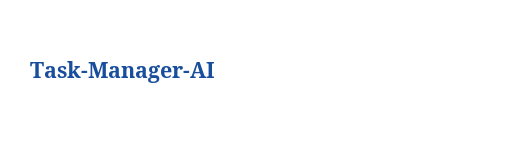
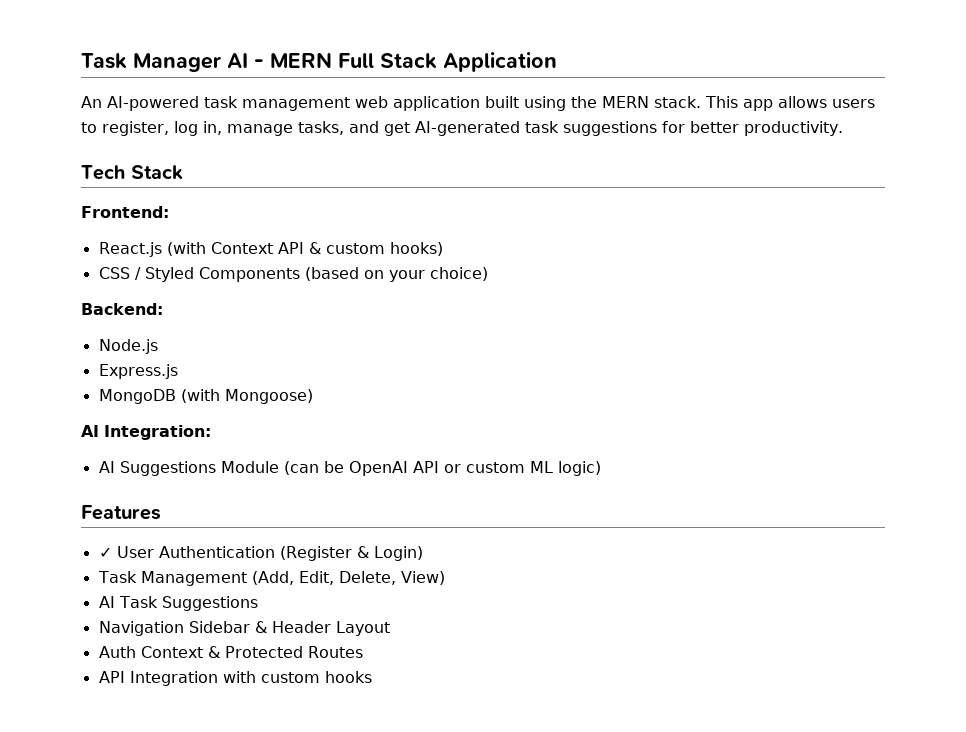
[30,61,215,83] Task-Manager-AI -> [81,52,557,72] [81,96,875,111] [81,121,843,136] [81,165,183,180] [81,206,169,218] [98,242,443,257] [98,267,488,282] [81,303,163,315] [98,339,158,354] [98,364,178,379] [98,389,313,404] [81,425,211,440] [98,461,601,476] [81,505,161,520] [98,546,423,561] [97,571,445,586] [98,596,258,611] [98,621,390,636] [98,646,363,658] [98,671,372,686] Task Manager AI - MERN Full Stack Application // An AI-powered task management web application built using the MERN stack. This app allows users to register, log in, manage tasks, and get AI-generated task suggestions for better productivity. // Tech Stack // Frontend: // React.js (with Context API & custom hooks) // CSS / Styled Components (based on your choice) // Backend: // Node.js // Express.js // MongoDB (with Mongoose) // AI Integration: // AI Suggestions Module (can be OpenAI API or custom ML logic) // Features // ✓ User Authentication (Register & Login) // Task Management (Add, Edit, Delete, View) // AI Task Suggestions // Navigation Sidebar & Header Layout // Auth Context & Protected Routes // API Integration with custom hooks

